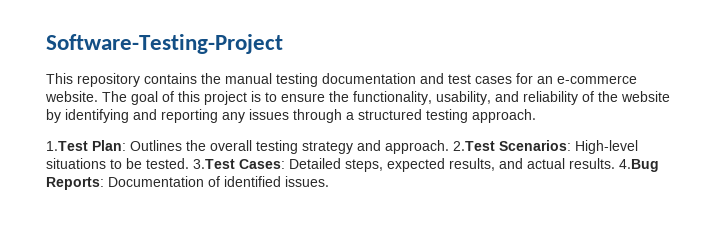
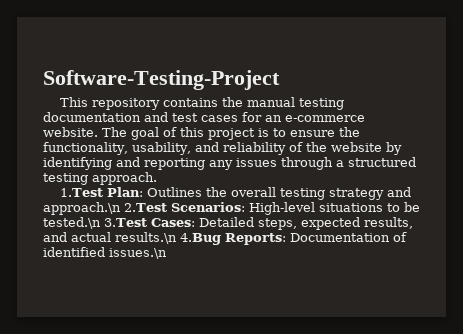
[385,140,449,154] approach. -> [43,202,121,215] approach.\n
[146,158,189,169] tested. -> [43,217,101,229] tested.\n
[569,158,615,169] results. -> [115,232,177,244] results.\n
[285,176,329,187] issues. -> [109,248,167,259] issues.\n

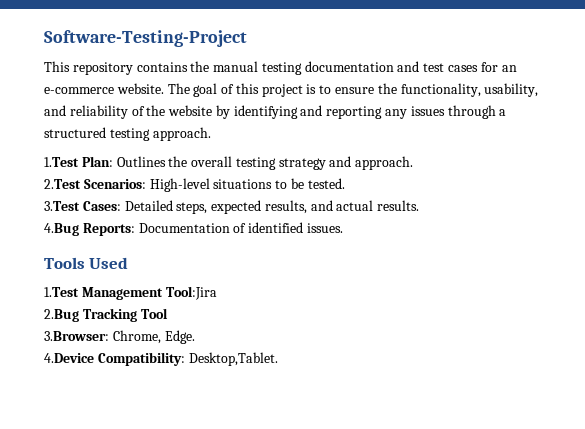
[43,202,121,215] approach.\n -> [355,156,414,170] approach. //
[43,217,101,229] tested.\n -> [307,178,345,189] tested. //
[115,232,177,244] results.\n -> [377,200,420,211] results. //
[109,248,167,259] issues.\n -> [306,223,343,233] [44,257,129,269] [44,286,217,300] [44,308,168,322] [44,330,195,344] [44,352,278,366] issues. // Tools Used // 1.Test Management Tool:Jira // 2.Bug Tracking Tool // 3.Browser: Chrome, Edge. // 4.Device Compatibility: Desktop,Tablet.

